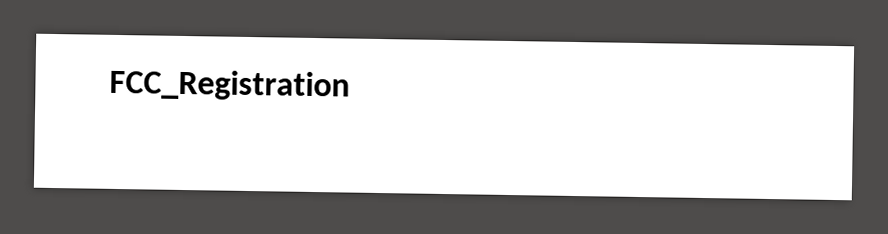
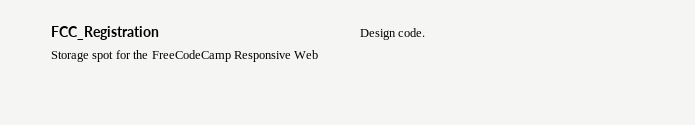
(350, 85) none -> [51,50,319,62] [360,28,426,40] // Storage spot for the FreeCodeCamp Responsive Web Design code.

